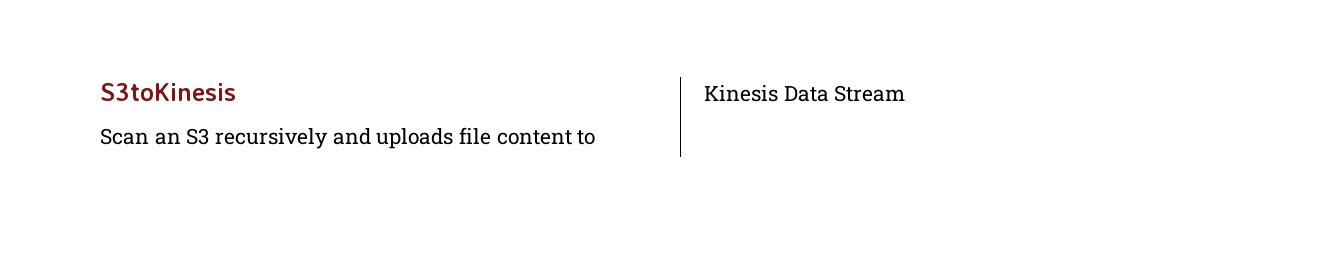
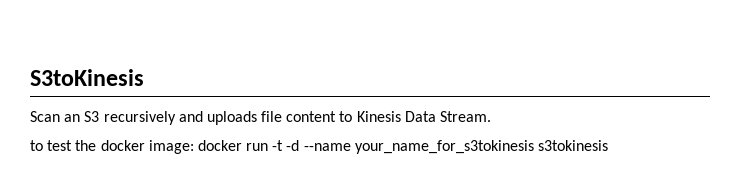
[834,85,906,102] Stream -> [440,111,492,122] [30,140,609,154] Stream. // to test the docker image: docker run -t -d --name your_name_for_s3tokinesis s3tokinesis

